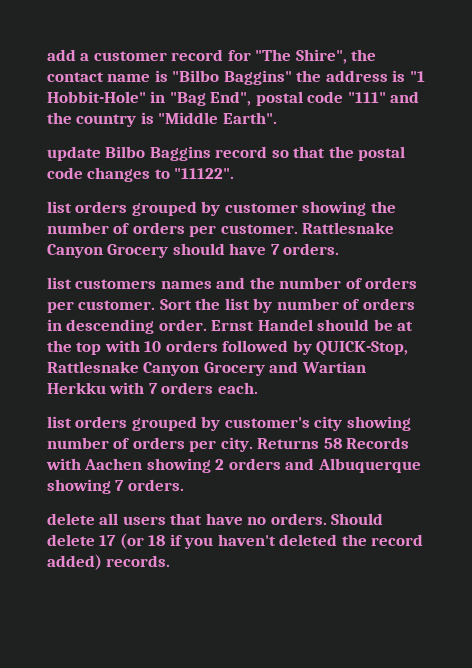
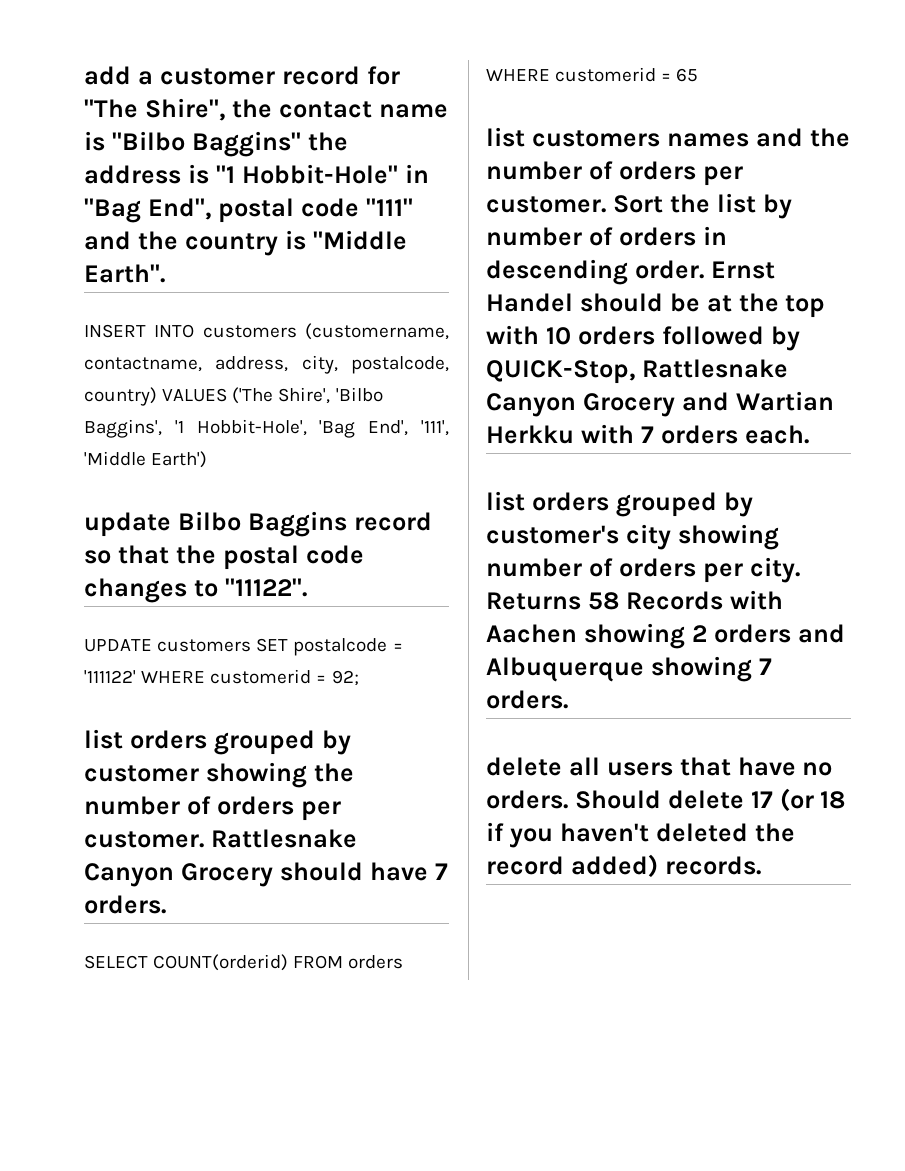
(277, 118) none -> [84,323,449,340] [84,355,449,374] [84,387,383,406] [84,419,450,438] [84,451,208,468] // INSERT INTO customers (customername, contactname, address, city, postalcode, country) VALUES ('The Shire', 'Bilbo Baggins', '1 Hobbit-Hole', 'Bag End', '111', 'Middle Earth')
(235, 173) none -> [84,638,403,656] [84,669,359,686] // UPDATE customers SET postalcode = '111122' WHERE customerid = 92;
(340, 249) none -> [84,954,404,971] [486,67,699,82] // SELECT COUNT(orderid) FROM orders WHERE customerid = 65

